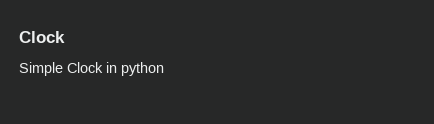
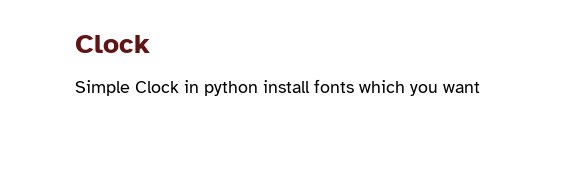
(164, 69) none -> [263,79,480,96] install fonts which you want

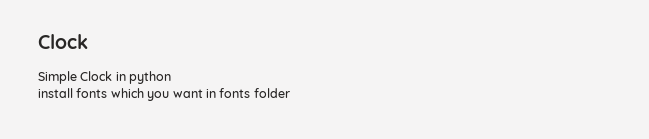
(258, 88) none -> (172, 77) //
(480, 87) none -> [205,88,290,98] in fonts folder

